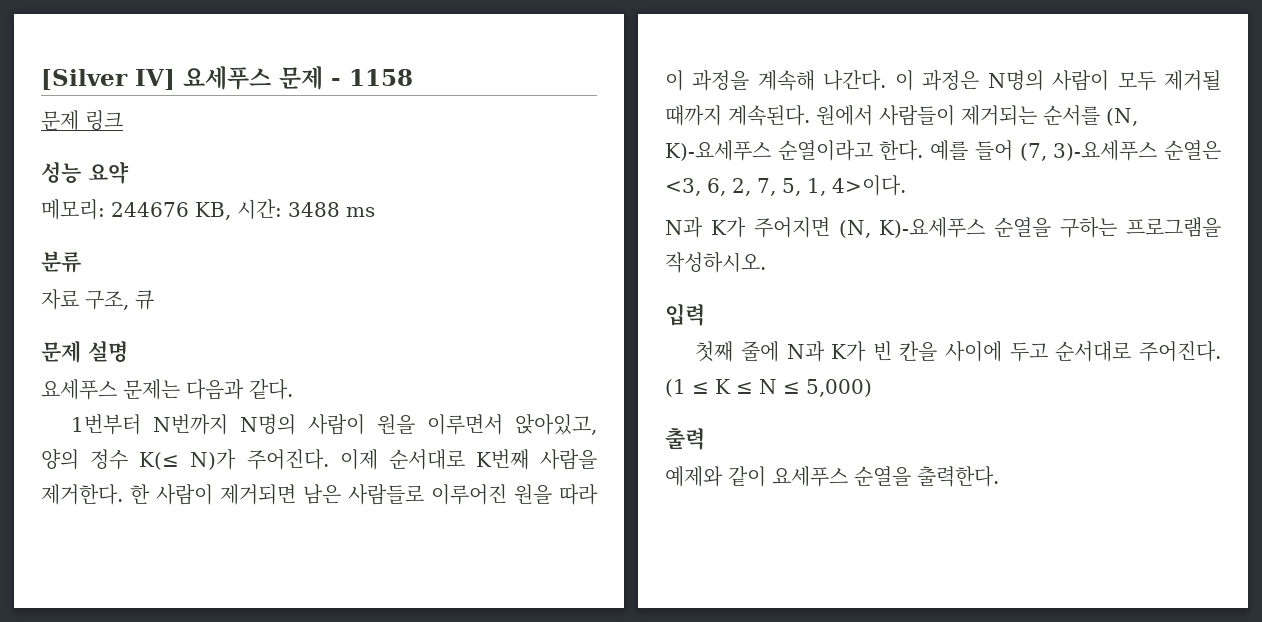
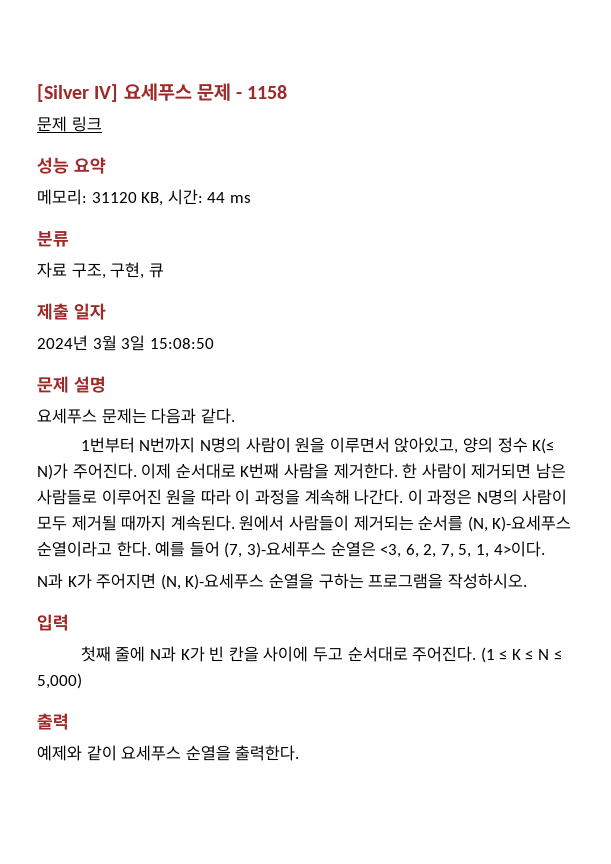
[111,202,189,217] 244676 -> [91,192,137,203] 31120
[288,202,340,217] 3488 -> [207,192,226,203] 44
(129, 300) none -> [110,262,145,279] 구현,
(154, 300) none -> [37,303,106,320] [37,335,214,351] // 제출 일자 // 2024년 3월 3일 15:08:50

